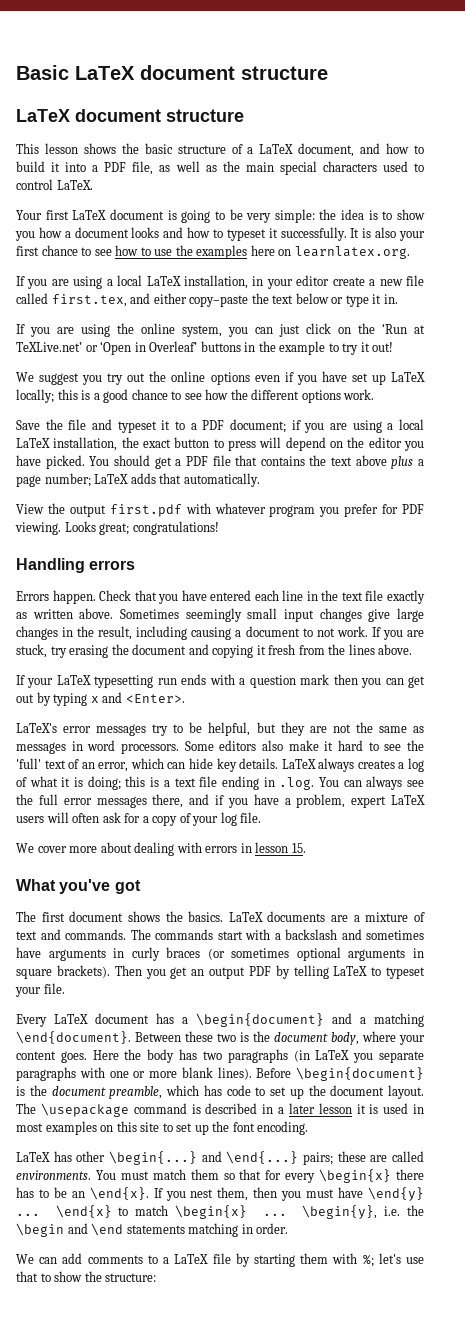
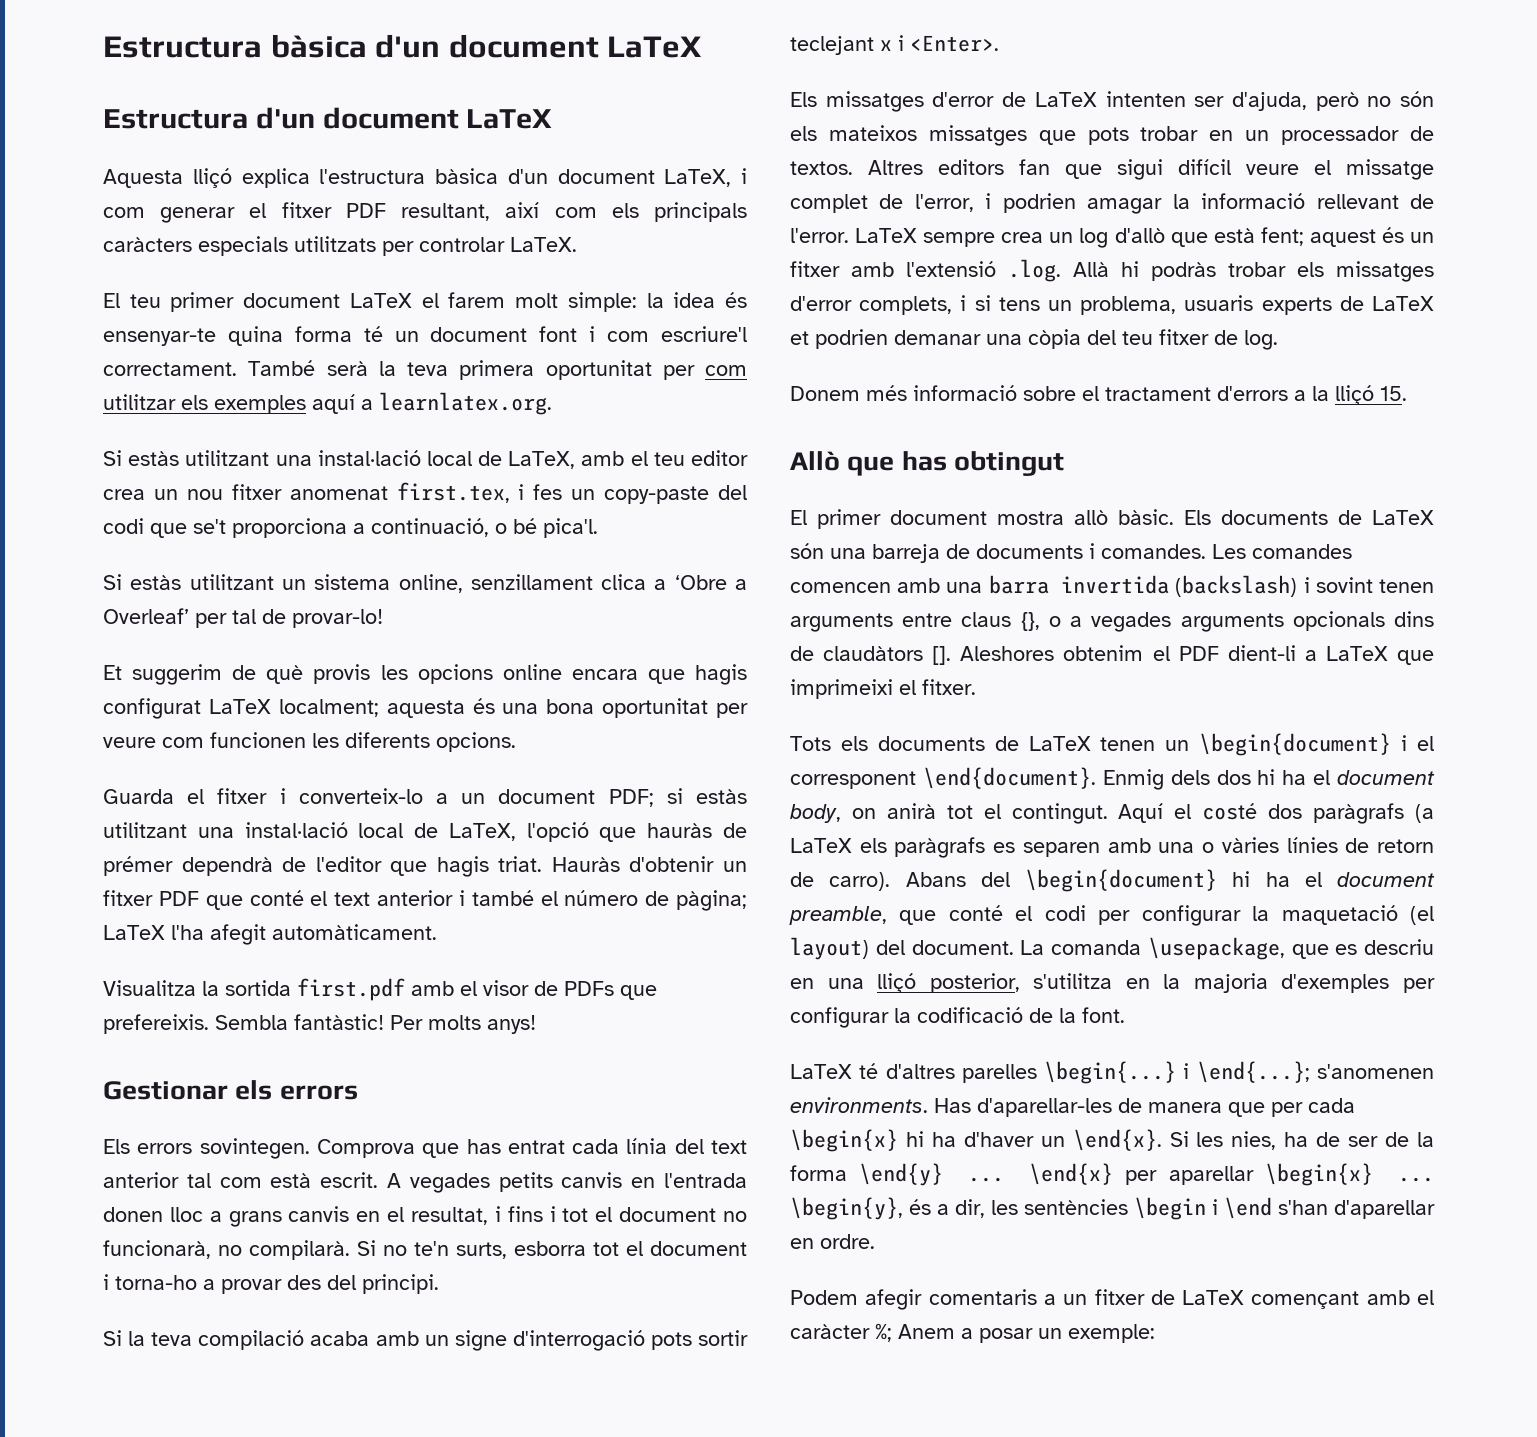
[16,65,328,80] [16,109,244,122] [16,143,424,157] [16,161,424,175] [16,179,93,190] [16,209,426,223] [15,227,425,241] [16,245,410,259] [16,275,425,289] [16,293,398,307] [16,323,425,337] [16,341,394,355] [16,371,425,385] [16,389,375,403] [16,419,425,433] [16,437,424,451] [16,455,425,469] [16,473,260,487] [16,503,424,517] [15,521,219,535] [16,558,136,573] [16,590,426,604] [16,608,425,622] [16,626,425,640] [16,644,413,658] [16,674,425,688] [16,692,185,706] [16,722,425,736] [16,740,425,754] [16,758,424,772] [16,776,424,790] [16,794,425,808] [16,812,262,826] [16,842,306,856] [16,879,141,894] [16,911,425,922] [16,929,424,940] [16,947,424,961] [16,965,425,979] [15,983,65,997] [16,1013,424,1027] [16,1031,425,1045] [16,1049,424,1063] [16,1067,424,1081] [16,1085,424,1099] [16,1103,424,1117] [16,1121,309,1135] [16,1151,425,1165] [16,1169,424,1183] [16,1187,364,1201] Basic LaTeX document structure // LaTeX document structure // This lesson shows the basic structure of a LaTeX document, and how to build it into a PDF file, as well as the main special characters used to control LaTeX. // Your first LaTeX document is going to be very simple: the idea is to show you how a document looks and how to typeset it successfully. It is also your first chance to see how to use the examples here on learnlatex.org. // If you are using a local LaTeX installation, in your editor create a new file called first.tex, and either copy–paste the text below or type it in. // If you are using the online system, you can just click on the ‘Run at TeXLive.net’ or ‘Open in Overleaf’ buttons in the example to try it out! // We suggest you try out the online options even if you have set up LaTeX locally; this is a good chance to see how the different options work. // Save the file and typeset it to a PDF document; if you are using a local LaTeX installation, the exact button to press will depend on the editor you have picked. You should get a PDF file that contains the text above plus a page number; LaTeX adds that automatically. // View the output first.pdf with whatever program you prefer for PDF viewing. Looks great; congratulations! // Handling errors // Errors happen. Check that you have entered each line in the text file exactly as written above. Sometimes seemingly small input changes give large changes in the result, including causing a document to not work. If you are stuck, try erasing the document and copying it fresh from the lines above. // If your LaTeX typesetting run ends with a question mark then you can get out by typing x and <Enter>. // LaTeX's error messages try to be helpful, but they are not the same as messages in word processors. Some editors also make it hard to see the 'full' text of an error, which can hide key details. LaTeX always creates a log of what it is doing; this is a text file ending in .log. You can always see the full error messages there, and if you have a problem, expert LaTeX users will often ask for a copy of your log file. // We cover more about dealing with errors in lesson 15. // What you've got // The first document shows the basics. LaTeX documents are a mixture of text and commands. The commands start with a backslash and sometimes have arguments in curly braces (or sometimes optional arguments in square brackets). Then you get an output PDF by telling LaTeX to typeset your file. // Every LaTeX document has a \begin{document} and a matching \end{document}. Between these two is the document body, where your content goes. Here the body has two paragraphs (in LaTeX you separate paragraphs with one or more blank lines). Before \begin{document} is the document preamble, which has code to set up the document layout. The \usepackage command is described in a later lesson it is used in most examples on this site to set up the font encoding. // LaTeX has other \begin{...} and \end{...} pairs; these are called environments. You must match them so that for every \begin{x} there has to be an \end{x}. If you nest them, then you must have -> [103,34,703,58] [103,107,553,129] [103,168,747,188] [103,202,747,223] [103,236,577,256] [103,292,748,312] [103,326,748,346] [103,360,747,380] [103,392,552,415] [103,450,748,469] [103,482,747,504] [103,518,598,538] [103,574,747,593] [103,608,383,628] [103,664,748,685] [103,698,748,719] [103,732,516,752] [103,788,747,807] [103,822,747,842] [103,856,747,877] [103,890,747,911] [103,924,437,945] [103,978,657,1001] [103,1014,536,1034] [103,1080,358,1100] [103,1138,747,1159] [103,1172,747,1193] [103,1206,747,1227] [103,1240,747,1260] [103,1274,439,1294] [103,1330,749,1351] [790,35,999,55] [790,91,1434,112] [790,125,1434,146] [790,159,1434,180] [790,193,1434,214] [790,227,1434,248] [790,259,1434,282] [790,295,1434,315] [790,329,1278,350] [790,385,1407,405] [790,451,1064,476] [790,509,1434,529] [790,543,1352,563] [790,575,1434,597] [790,611,1434,632] [790,645,1434,665] [790,679,976,699] [790,733,1434,756] [790,767,1435,790] [790,803,1434,824] [790,837,1434,858] [790,869,1435,892] [789,905,1434,926] [790,937,1434,960] [790,973,1435,993] [790,1007,1125,1028] [790,1061,1434,1084] [790,1097,1355,1117] [790,1129,1434,1152] [790,1165,847,1181] Estructura bàsica d'un document LaTeX // Estructura d'un document LaTeX // Aquesta lliçó explica l'estructura bàsica d'un document LaTeX, i com generar el fitxer PDF resultant, així com els principals caràcters especials utilitzats per controlar LaTeX. // El teu primer document LaTeX el farem molt simple: la idea és ensenyar-te quina forma té un document font i com escriure'l correctament. També serà la teva primera oportunitat per com utilitzar els exemples aquí a learnlatex.org. // Si estàs utilitzant una instal·lació local de LaTeX, amb el teu editor crea un nou fitxer anomenat first.tex, i fes un copy-paste del codi que se't proporciona a continuació, o bé pica'l. // Si estàs utilitzant un sistema online, senzillament clica a ‘Obre a Overleaf’ per tal de provar-lo! // Et suggerim de què provis les opcions online encara que hagis configurat LaTeX localment; aquesta és una bona oportunitat per veure com funcionen les diferents opcions. // Guarda el fitxer i converteix-lo a un document PDF; si estàs utilitzant una instal·lació local de LaTeX, l'opció que hauràs de prémer dependrà de l'editor que hagis triat. Hauràs d'obtenir un fitxer PDF que conté el text anterior i també el número de pàgina; LaTeX l'ha afegit automàticament. // Visualitza la sortida first.pdf amb el visor de PDFs que prefereixis. Sembla fantàstic! Per molts anys! // Gestionar els errors // Els errors sovintegen. Comprova que has entrat cada línia del text anterior tal com està escrit. A vegades petits canvis en l'entrada donen lloc a grans canvis en el resultat, i fins i tot el document no funcionarà, no compilarà. Si no te'n surts, esborra tot el document i torna-ho a provar des del principi. // Si la teva compilació acaba amb un signe d'interrogació pots sortir teclejant x i <Enter>. // Els missatges d'error de LaTeX intenten ser d'ajuda, però no són els mateixos missatges que pots trobar en un processador de textos. Altres editors fan que sigui difícil veure el missatge complet de l'error, i podrien amagar la informació rellevant de l'error. LaTeX sempre crea un log d'allò que està fent; aquest és un fitxer amb l'extensió .log. Allà hi podràs trobar els missatges d'error complets, i si tens un problema, usuaris experts de LaTeX et podrien demanar una còpia del teu fitxer de log. // Donem més informació sobre el tractament d'errors a la lliçó 15. // Allò que has obtingut // El primer document mostra allò bàsic. Els documents de LaTeX són una barreja de documents i comandes. Les comandes comencen amb una barra invertida (backslash) i sovint tenen arguments entre claus {}, o a vegades arguments opcionals dins de claudàtors []. Aleshores obtenim el PDF dient-li a LaTeX que imprimeixi el fitxer. // Tots els documents de LaTeX tenen un \begin{document} i el corresponent \end{document}. Enmig dels dos hi ha el document body, on anirà tot el contingut. Aquí el costé dos paràgrafs (a LaTeX els paràgrafs es separen amb una o vàries línies de retorn de carro). Abans del \begin{document} hi ha el document preamble, que conté el codi per configurar la maquetació (el layout) del document. La comanda \usepackage, que es descriu en una lliçó posterior, s'utilitza en la majoria d'exemples per configurar la codificació de la font. // LaTeX té d'altres parelles \begin{...} i \end{...}; s'anomenen environments. Has d'aparellar-les de manera que per cada \begin{x} hi ha d'haver un \end{x}. Si les nies, ha de ser de la forma
[118,1205,169,1216] to match -> [1125,1166,1254,1185] per aparellar
[384,1205,424,1216] [16,1223,289,1237] [16,1253,425,1267] [16,1271,157,1282] i.e. the \begin and \end statements matching in order. // We can add comments to a LaTeX file by starting them with %; let's use that to show the structure: -> [909,1197,1435,1220] [790,1234,875,1249] [790,1289,1434,1310] [790,1323,1155,1343] és a dir, les sentències \begin i \end s'han d'aparellar en ordre. // Podem afegir comentaris a un fitxer de LaTeX començant amb el caràcter %; Anem a posar un exemple:

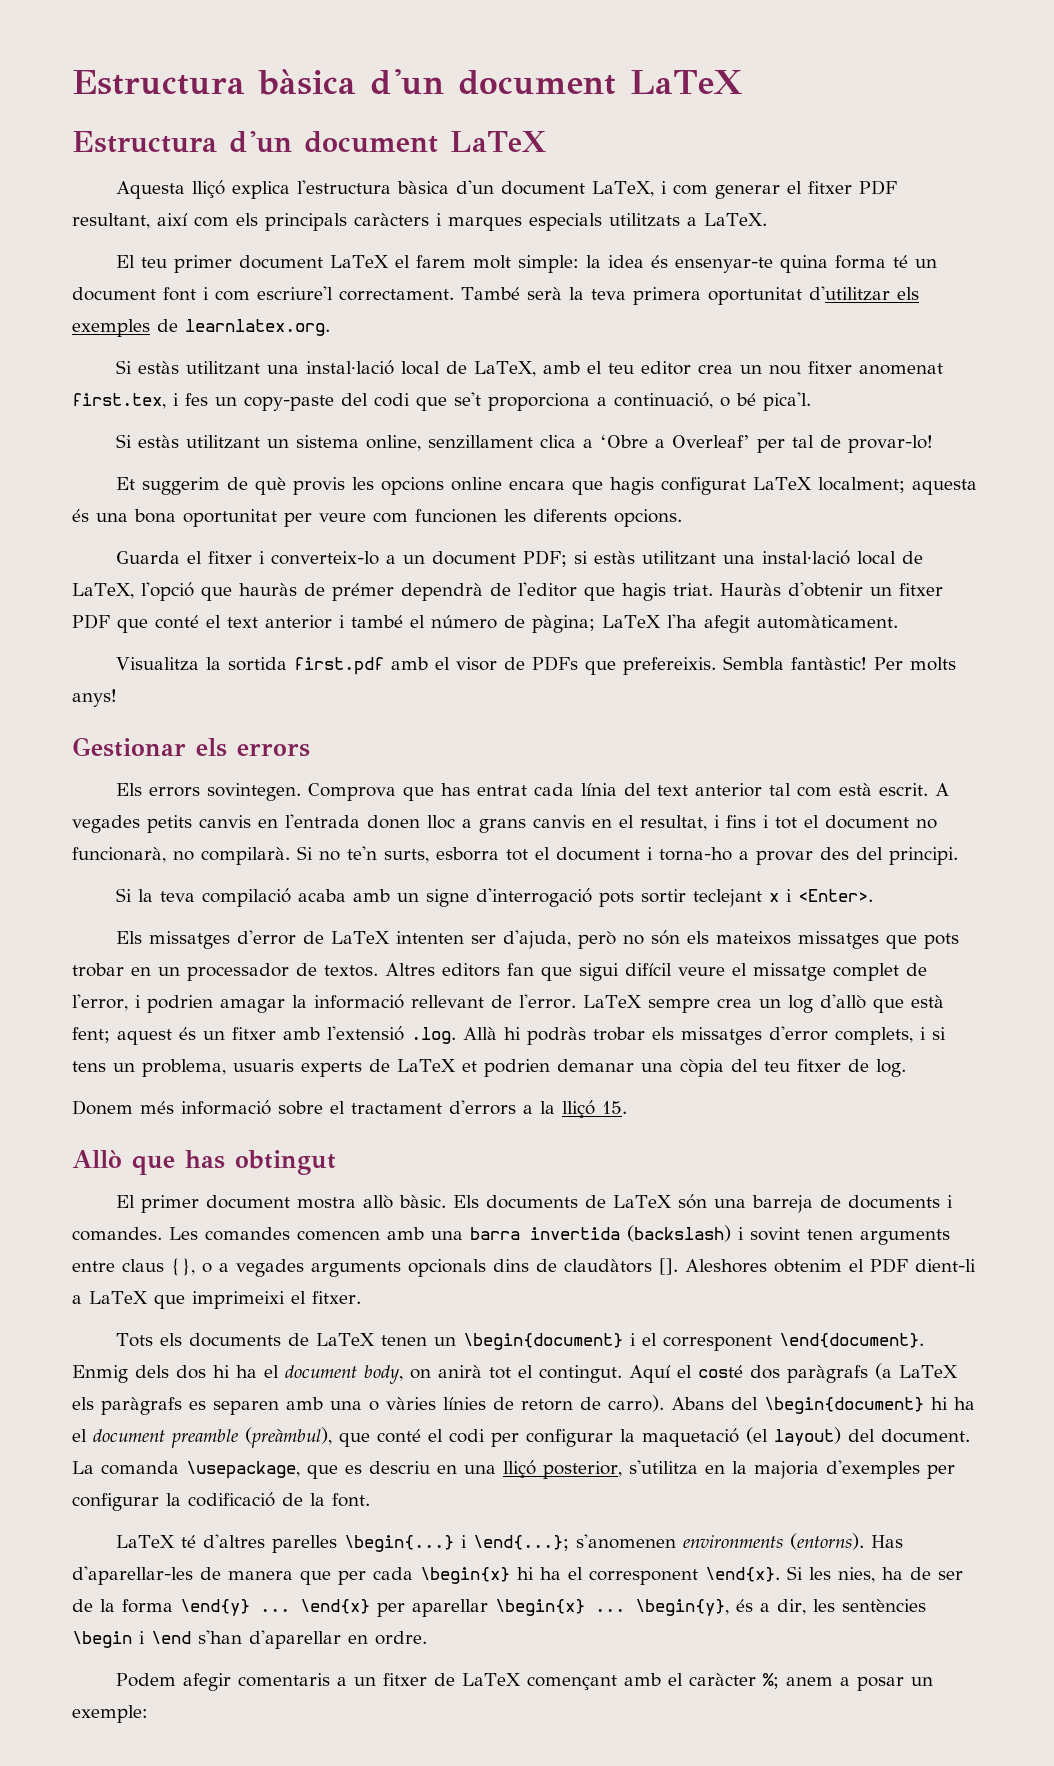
[198,236,505,256] especials utilitzats per controlar -> [436,213,697,231] i marques especials utilitzats a
[662,365,747,380] [103,394,373,414] per com utilitzar els exemples aquí a -> [808,286,919,301] [72,319,178,337] d'utilitzar els exemples de
[789,906,887,925] preamble, -> [171,1427,332,1448] preamble (preàmbul),
[790,1097,928,1113] environments. -> [683,1533,865,1550] environments (entorns).
[963,1132,1065,1147] d'haver un -> [568,1567,698,1585] el corresponent
[898,1324,955,1339] Anem -> [786,1677,834,1686] anem

